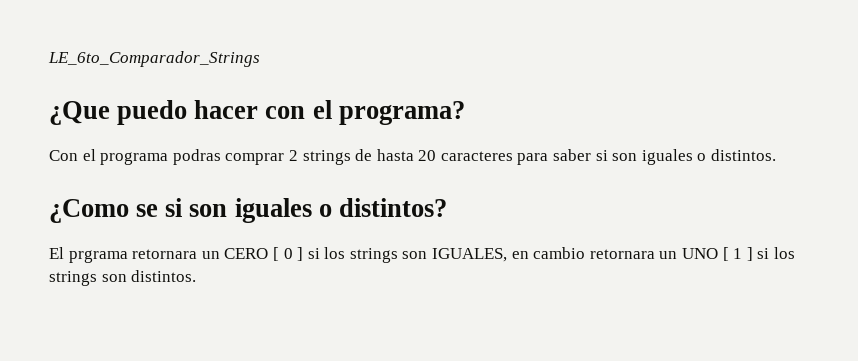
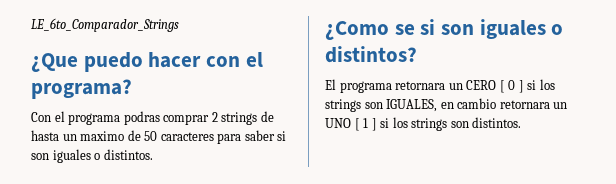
[418,150,437,161] 20 -> [62,130,158,141] un maximo de 50
[68,250,128,263] prgrama -> [339,81,392,93] programa

